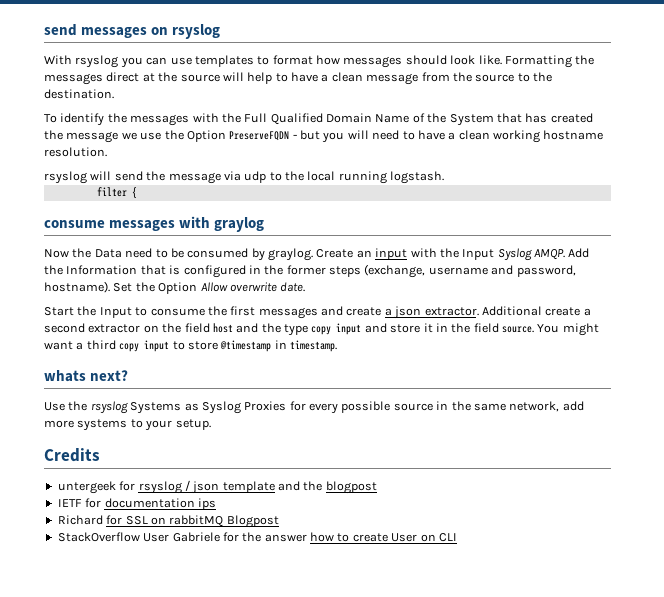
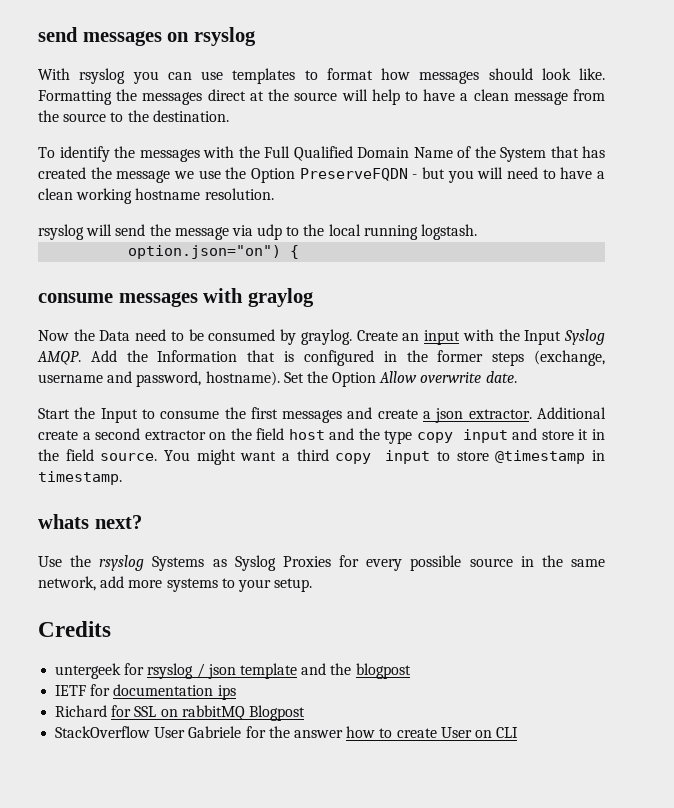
[96,187,127,197] filter -> [128,245,282,259] option.json="on")

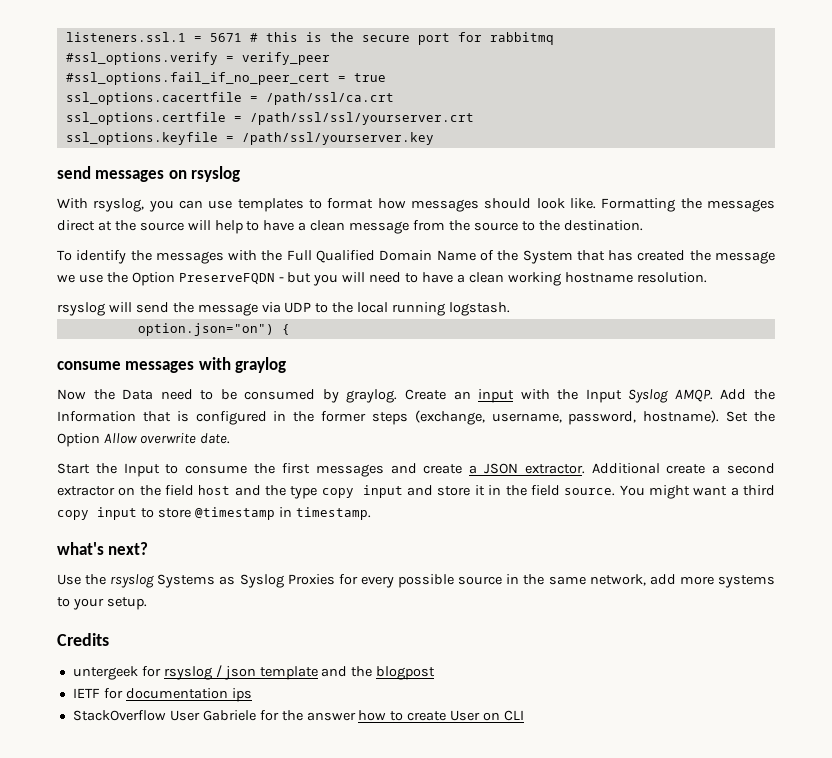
(38, 34) none -> [65,32,554,45] [65,52,330,65] [65,72,386,85] [65,92,394,105] [65,112,474,125] [65,132,434,145] listeners.ssl.1 = 5671 # this is the secure port for rabbitmq // #ssl_options.verify = verify_peer // #ssl_options.fail_if_no_peer_cert = true // ssl_options.cacertfile = /path/ssl/ca.crt // ssl_options.certfile = /path/ssl/ssl/yourserver.crt // ssl_options.keyfile = /path/ssl/yourserver.key //
[79,68,126,84] rsyslog -> [93,198,145,212] rsyslog,
[257,224,283,240] udp -> [284,302,312,313] UDP
[38,371,133,383] username and -> [491,413,562,423] username,
[435,408,464,423] json -> [483,463,518,474] JSON
[38,514,89,529] whats -> [57,542,104,555] what's
[55,705,305,721] // Richard for SSL on rabbitMQ Blogpost -> (252, 695) none

